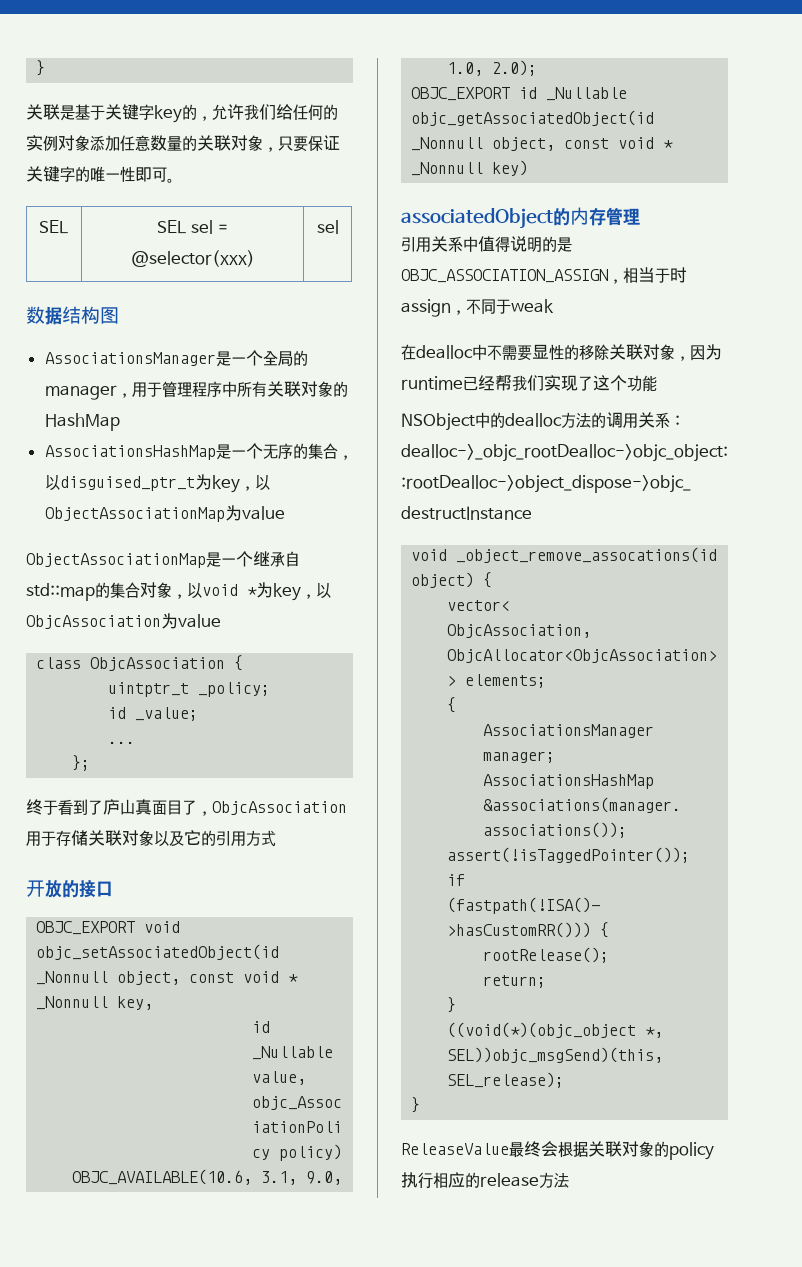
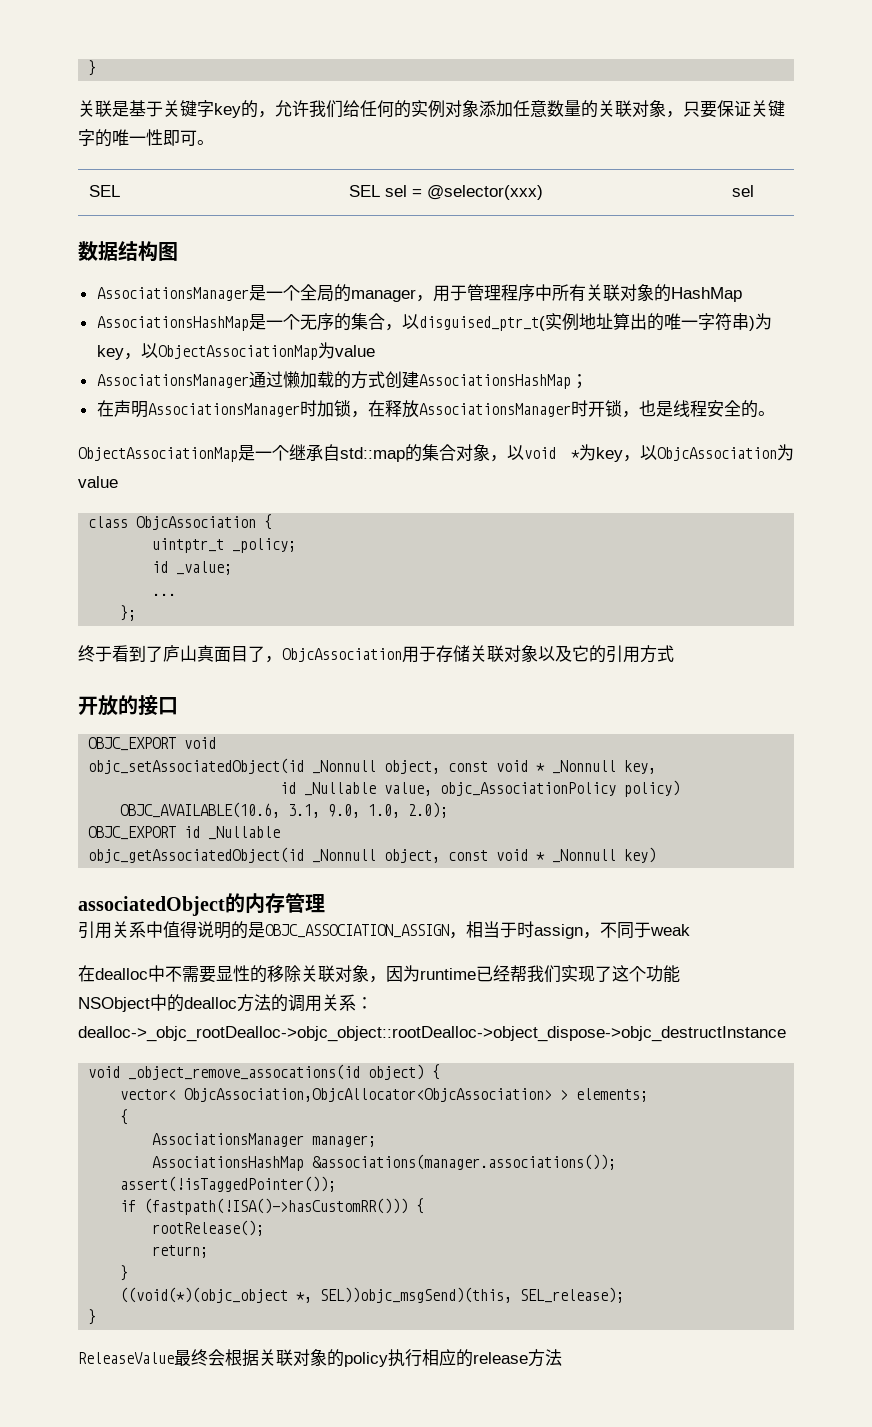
[59,476,195,491] disguised_ptr_t -> [418,313,755,331] disguised_ptr_t(实例地址算出的唯一字符串)
(285, 513) none -> [96,371,588,389] [96,400,775,418] // AssociationsManager通过懒加载的方式创建AssociationsHashMap； // 在声明AssociationsManager时加锁，在释放AssociationsManager时开锁，也是线程安全的。

